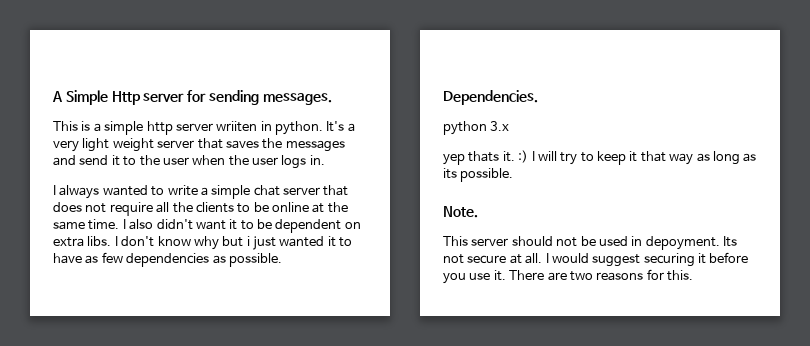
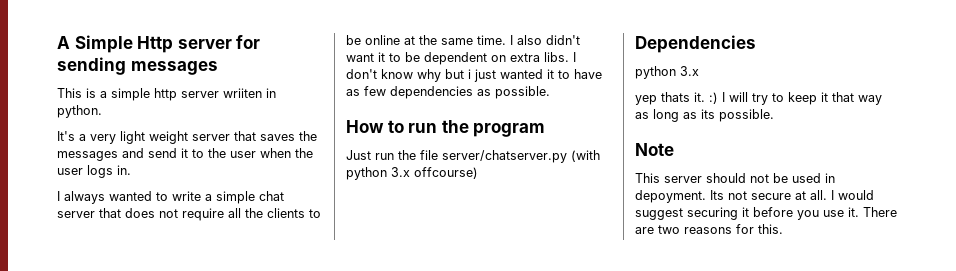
[262,93,332,105] messages. -> [130,61,218,75] messages
(323, 128) none -> (102, 111) //
[443,90,538,105] Dependencies. -> [346,120,546,137] [346,150,600,163] [346,167,478,180] [635,35,756,53] How to run the program // Just run the file server/chatserver.py (with python 3.x offcourse) // Dependencies
[443,206,478,218] Note. -> [635,143,674,156] Note

